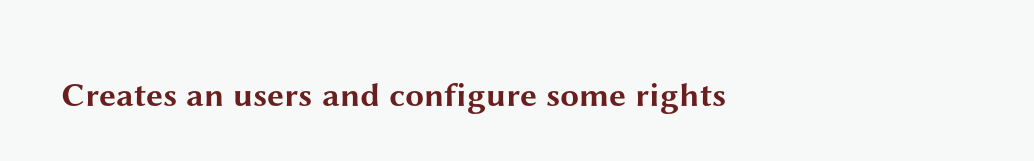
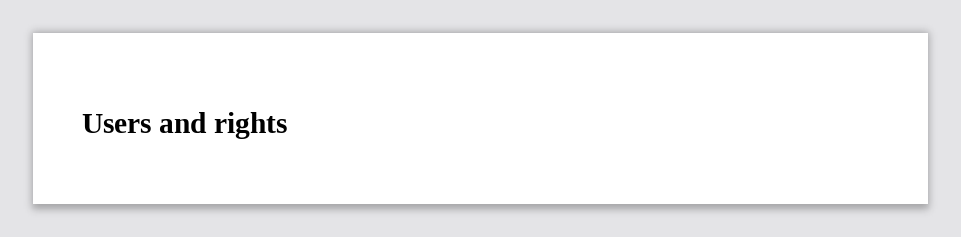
[61,83,626,114] Creates an users and configure some -> [82,112,207,133] Users and

